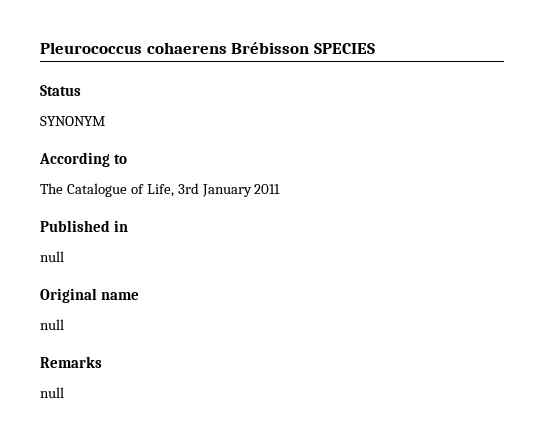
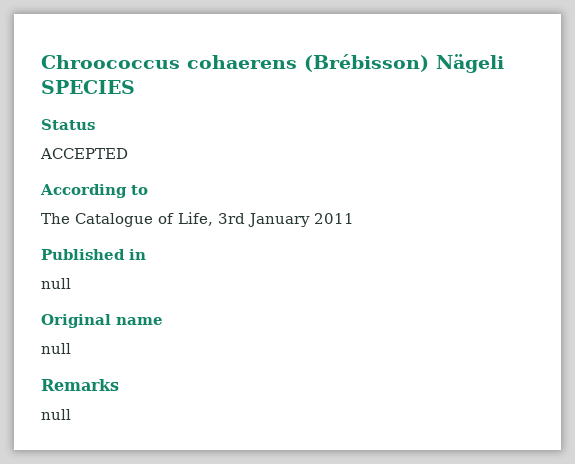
[40,42,310,54] Pleurococcus cohaerens Brébisson -> [41,54,504,73] Chroococcus cohaerens (Brébisson) Nägeli
[40,116,105,126] SYNONYM -> [40,148,128,159] ACCEPTED

